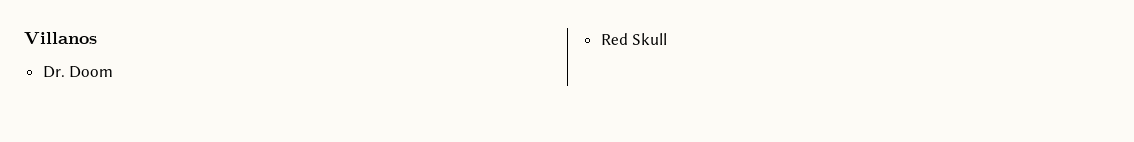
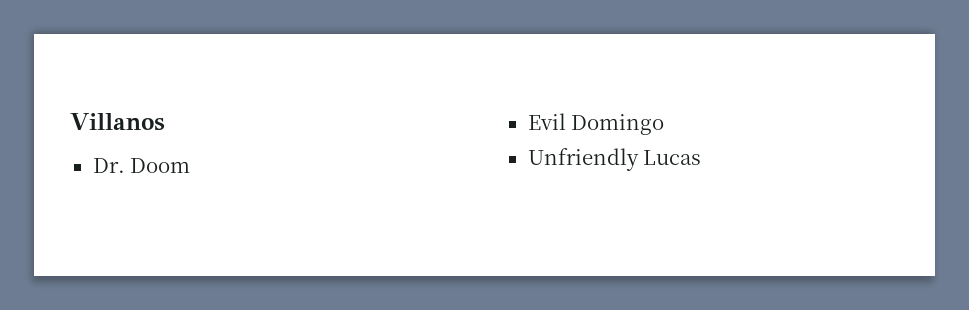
[600,33,668,45] Red Skull -> [527,113,665,135] [527,148,702,171] Evil Domingo // Unfriendly Lucas

